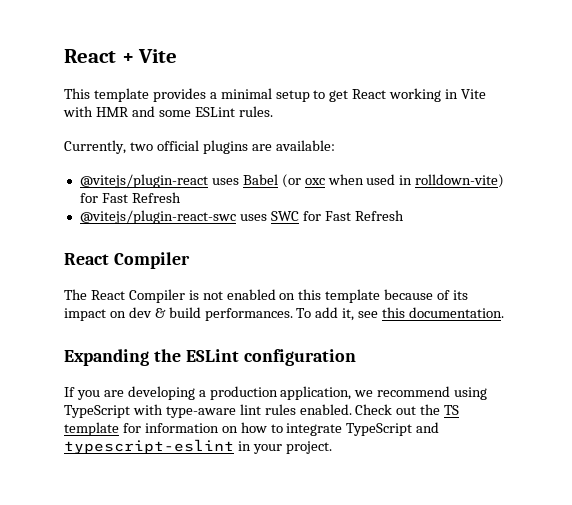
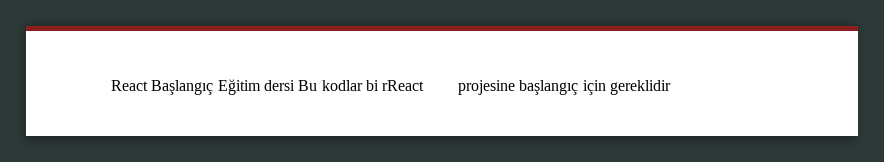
[64,49,178,63] [64,88,487,102] [63,106,273,117] [64,140,335,154] [79,174,505,188] [79,192,181,203] [79,210,404,224] [64,252,190,269] [64,289,469,303] [64,307,505,321] [64,349,356,366] [64,386,488,400] [64,404,460,418] [64,422,440,436] [64,439,332,454] React + Vite // This template provides a minimal setup to get React working in Vite with HMR and some ESLint rules. // Currently, two official plugins are available: // @vitejs/plugin-react uses Babel (or oxc when used in rolldown-vite) for Fast Refresh // @vitejs/plugin-react-swc uses SWC for Fast Refresh // React Compiler // The React Compiler is not enabled on this template because of its impact on dev & build performances. To add it, see this documentation. // Expanding the ESLint configuration // If you are developing a production application, we recommend using TypeScript with type-aware lint rules enabled. Check out the TS template for information on how to integrate TypeScript and typescript-eslint in your project. -> [111,79,671,95] React Başlangıç Eğitim dersi Bu kodlar bi rReact projesine başlangıç için gereklidir

